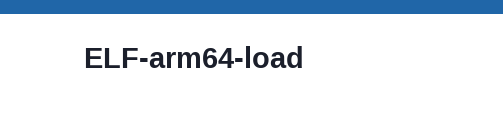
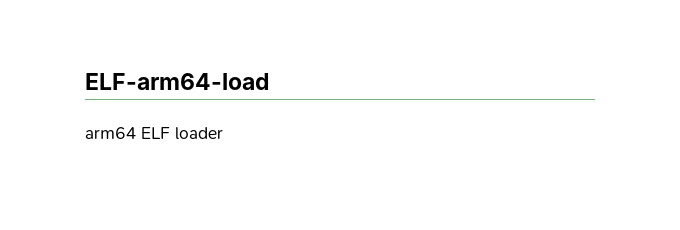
(304, 57) none -> [85,127,223,140] // arm64 ELF loader

